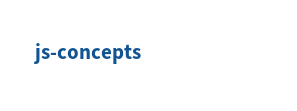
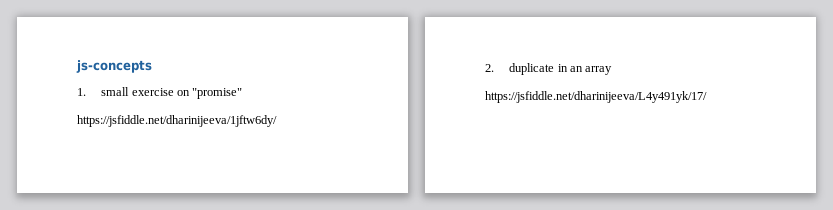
(141, 53) none -> [77,87,243,99] [77,115,277,127] [485,63,613,75] [485,91,707,103] // 1. small exercise on "promise" // https://jsfiddle.net/dharinijeeva/1jftw6dy/ // 2. duplicate in an array // https://jsfiddle.net/dharinijeeva/L4y491yk/17/

